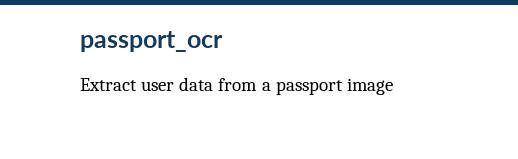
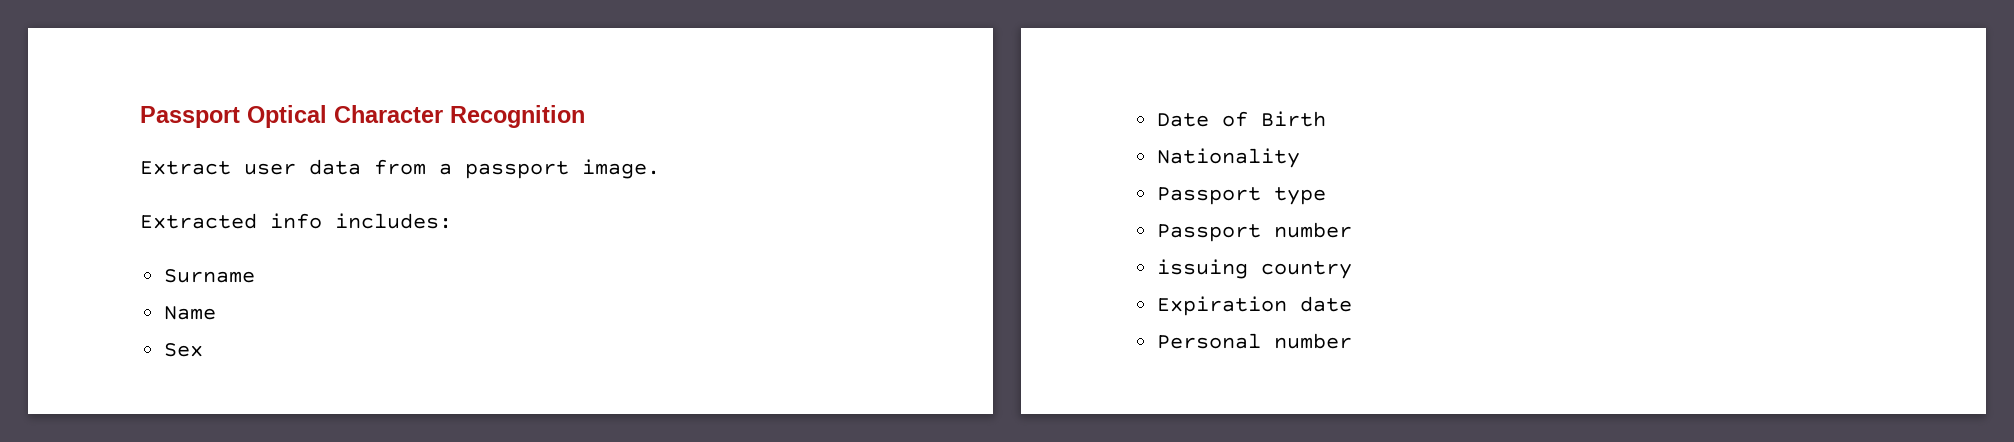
[80,31,223,52] passport_ocr -> [140,105,585,128] Passport Optical Character Recognition
[346,78,393,95] image -> [582,159,660,179] [140,213,452,229] [164,269,256,283] [164,306,217,320] [164,343,204,357] [1157,111,1327,127] [1157,148,1301,168] [1157,187,1327,205] [1157,222,1353,242] [1157,259,1353,279] [1157,296,1353,316] [1157,333,1353,349] image. // Extracted info includes: // Surname // Name // Sex // Date of Birth // Nationality // Passport type // Passport number // issuing country // Expiration date // Personal number

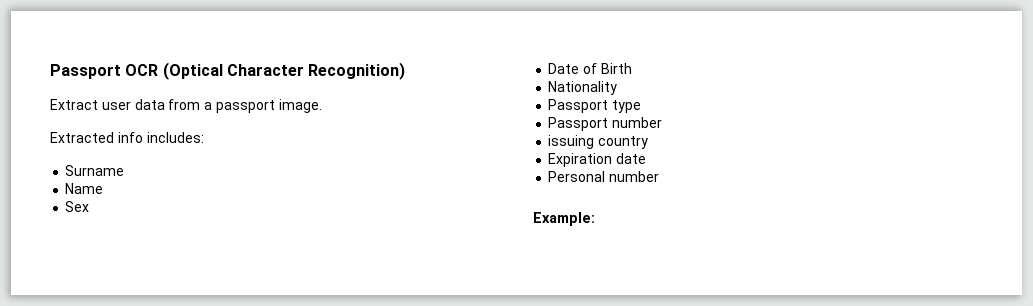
[140,105,585,128] Passport Optical Character Recognition -> [50,62,406,80] Passport OCR (Optical Character Recognition)
(1353, 341) none -> [533,212,595,226] // Example:

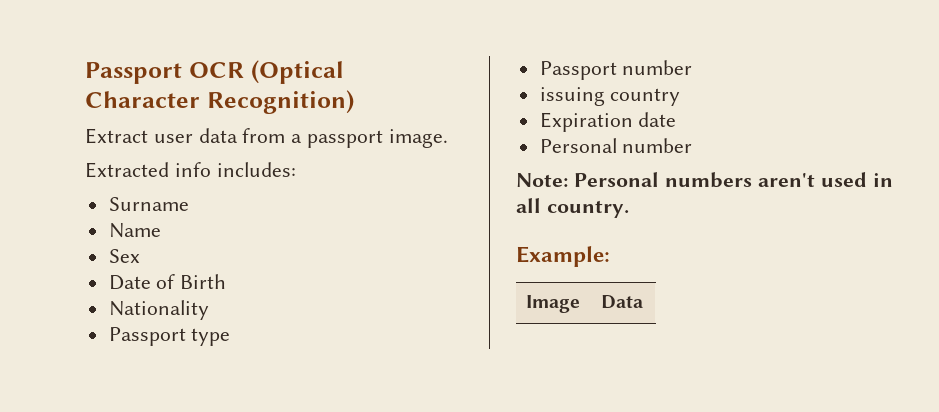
(660, 176) none -> [516,172,893,188] [516,198,629,218] // Note: Personal numbers aren't used in all country.
(595, 219) none -> [526,295,581,313] [601,295,644,309] // Image | Data

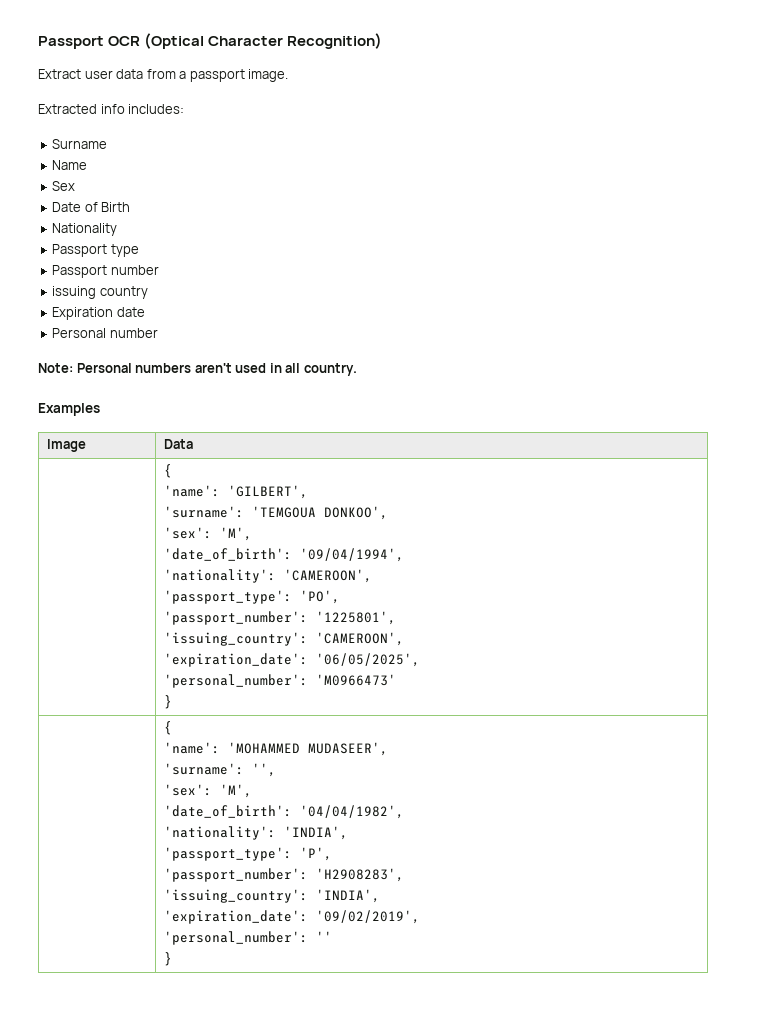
[516,246,610,267] Example: -> [38,403,100,416] Examples
(644, 302) none -> [163,464,172,478] [163,485,308,499] [163,506,388,520] [163,527,252,541] [163,548,404,562] [163,569,372,583] [163,590,340,604] [163,611,396,625] [163,632,404,646] [163,653,420,667] [163,674,396,688] [163,695,172,709] [163,721,172,735] [163,742,388,756] [163,763,276,777] [163,784,252,798] [163,805,404,819] [163,826,348,840] [163,847,332,861] [163,868,404,882] [163,889,380,903] [163,910,420,924] [163,931,332,945] [163,952,172,966] // | { // 'name': 'GILBERT', // 'surname': 'TEMGOUA DONKOO', // 'sex': 'M', // 'date_of_birth': '09/04/1994', // 'nationality': 'CAMEROON', // 'passport_type': 'PO', // 'passport_number': '1225801', // 'issuing_country': 'CAMEROON', // 'expiration_date': '06/05/2025', // 'personal_number': 'M0966473' // } // | { // 'name': 'MOHAMMED MUDASEER', // 'surname': '', // 'sex': 'M', // 'date_of_birth': '04/04/1982', // 'nationality': 'INDIA', // 'passport_type': 'P', // 'passport_number': 'H2908283', // 'issuing_country': 'INDIA', // 'expiration_date': '09/02/2019', // 'personal_number': '' // }

